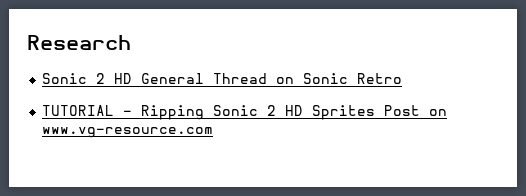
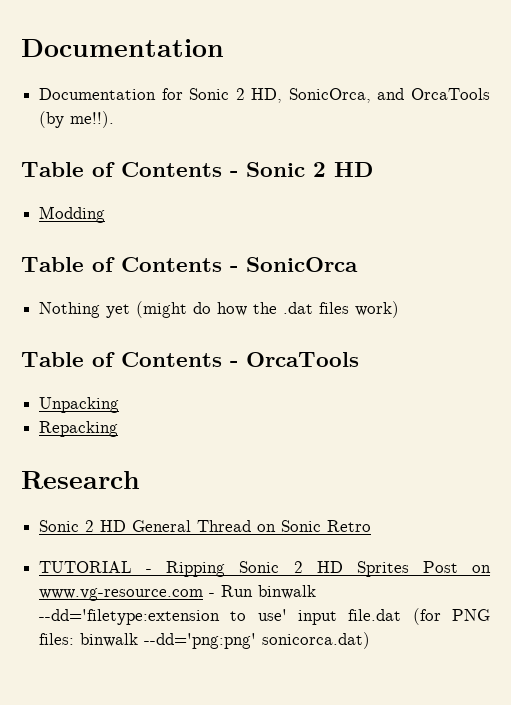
(27, 42) none -> [21,39,224,57] [39,88,491,103] [39,111,115,128] [21,162,373,177] [39,206,106,223] [21,257,358,272] [39,301,400,318] [21,352,359,367] [39,397,120,413] [39,421,119,437] Documentation // Documentation for Sonic 2 HD, SonicOrca, and OrcaTools (by me!!). // Table of Contents - Sonic 2 HD // Modding // Table of Contents - SonicOrca // Nothing yet (might do how the .dat files work) // Table of Contents - OrcaTools // Unpacking // Repacking //
(214, 132) none -> [209,585,317,599] [39,608,490,625] [39,632,371,649] - Run binwalk --dd='filetype:extension to use' input file.dat (for PNG files: binwalk --dd='png:png' sonicorca.dat)

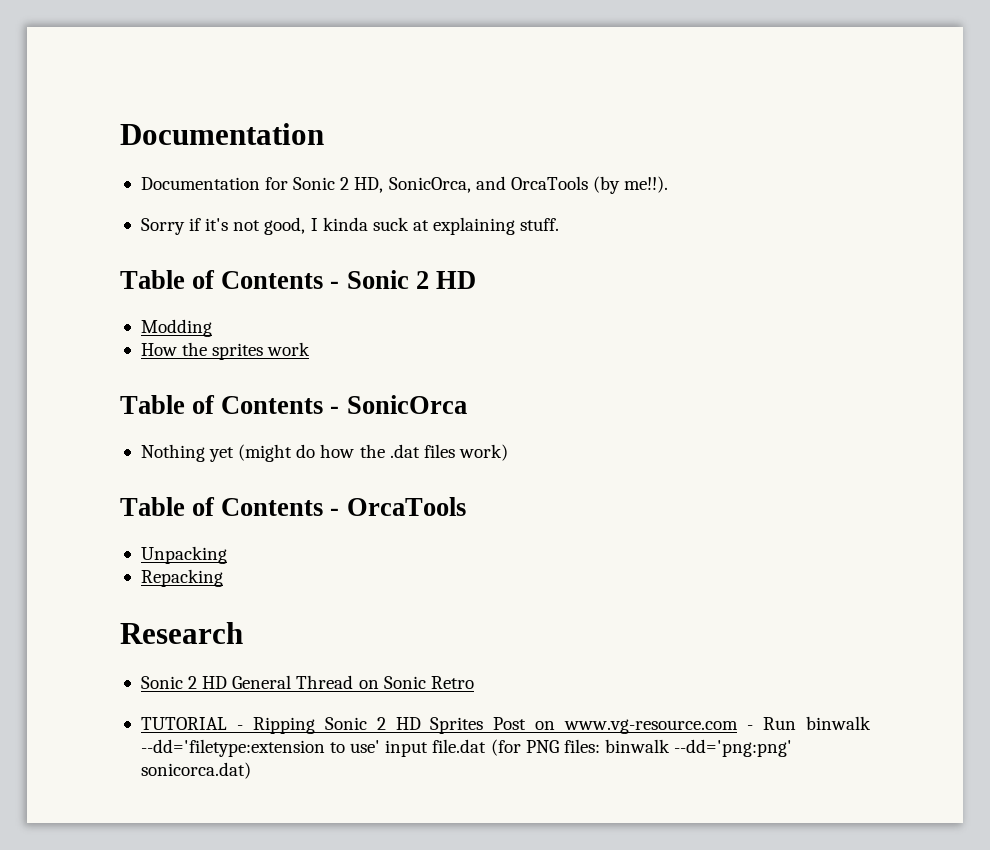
(115, 119) none -> [140,217,560,235] // Sorry if it's not good, I kinda suck at explaining stuff.
(106, 214) none -> [140,342,311,360] // How the sprites work

